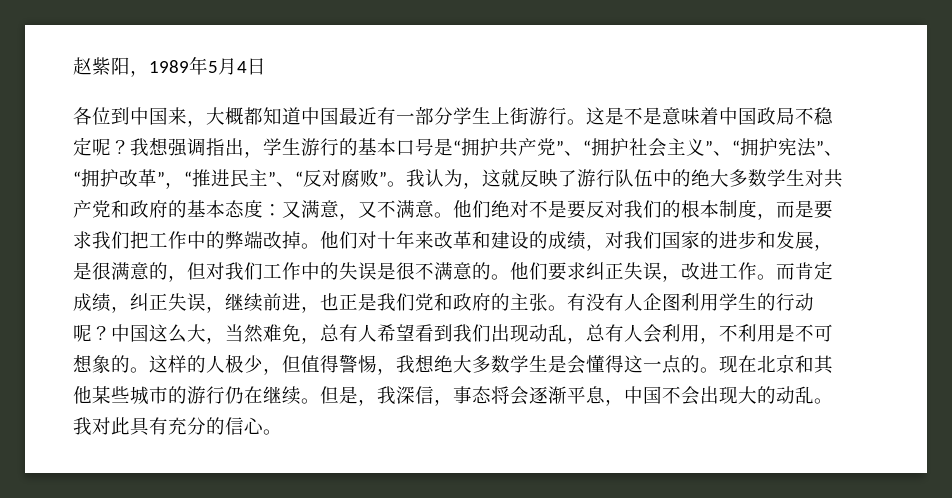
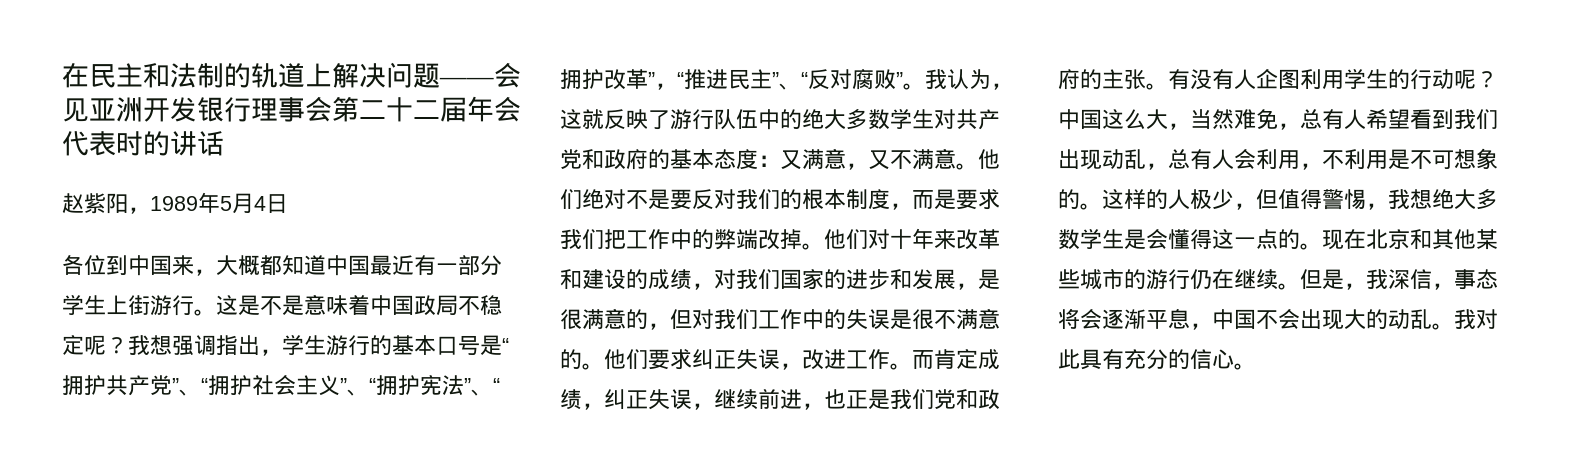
(73, 66) none -> [62,62,521,88] [62,96,521,122] [62,131,224,156] 在民主和法制的轨道上解决问题——会见亚洲开发银行理事会第二十二届年会代表时的讲话 //

